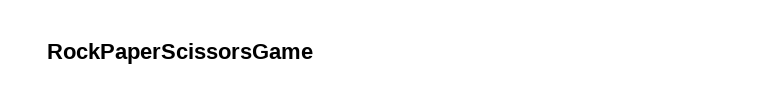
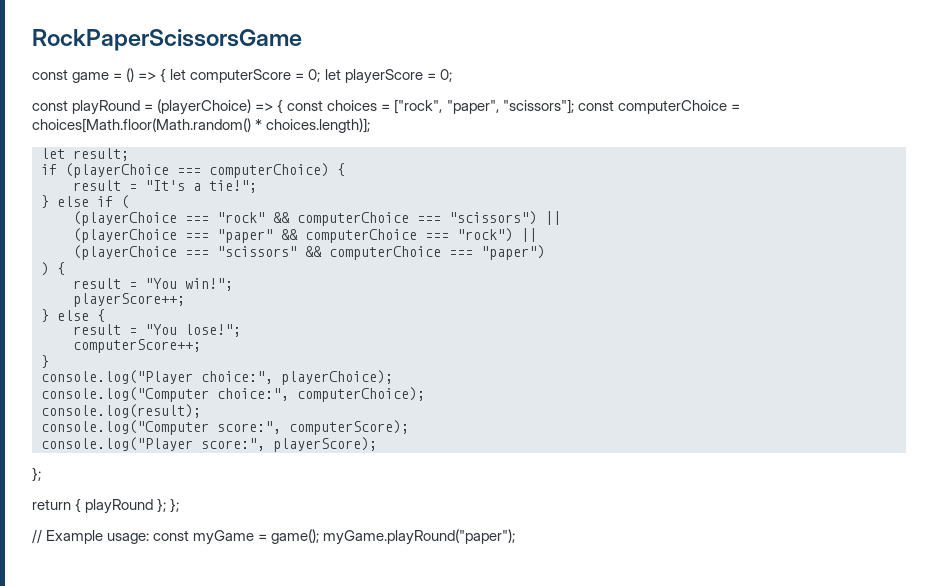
(313, 53) none -> [32,68,452,84] [32,99,740,115] [32,118,371,133] [41,148,129,161] [41,163,345,178] [73,180,257,193] [41,195,129,209] [73,211,561,226] [73,228,537,243] [73,245,545,260] [41,262,65,276] [73,278,233,291] [73,293,185,307] [41,309,105,322] [73,324,241,337] [73,339,201,353] [41,355,49,368] [41,370,393,385] [41,387,425,402] [41,404,201,418] [41,420,409,435] [41,437,377,452] [32,467,41,482] [32,498,180,514] [32,529,516,545] // const game = () => { let computerScore = 0; let playerScore = 0; // const playRound = (playerChoice) => { const choices = ["rock", "paper", "scissors"]; const computerChoice = choices[Math.floor(Math.random() * choices.length)]; // let result; // if (playerChoice === computerChoice) { // result = "It's a tie!"; // } else if ( // (playerChoice === "rock" && computerChoice === "scissors") || // (playerChoice === "paper" && computerChoice === "rock") || // (playerChoice === "scissors" && computerChoice === "paper") // ) { // result = "You win!"; // playerScore++; // } else { // result = "You lose!"; // computerScore++; // } // console.log("Player choice:", playerChoice); // console.log("Computer choice:", computerChoice); // console.log(result); // console.log("Computer score:", computerScore); // console.log("Player score:", playerScore); // }; // return { playRound }; }; // // Example usage: const myGame = game(); myGame.playRound("paper");

